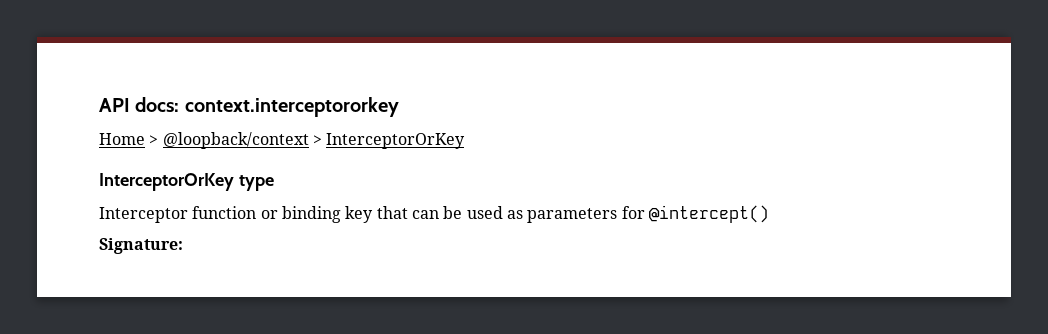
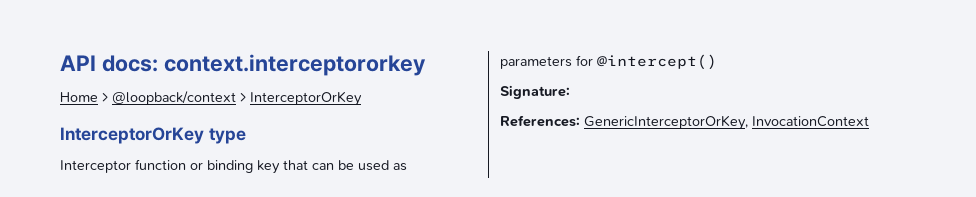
(183, 246) none -> [500,115,869,130] // References: GenericInterceptorOrKey, InvocationContext

